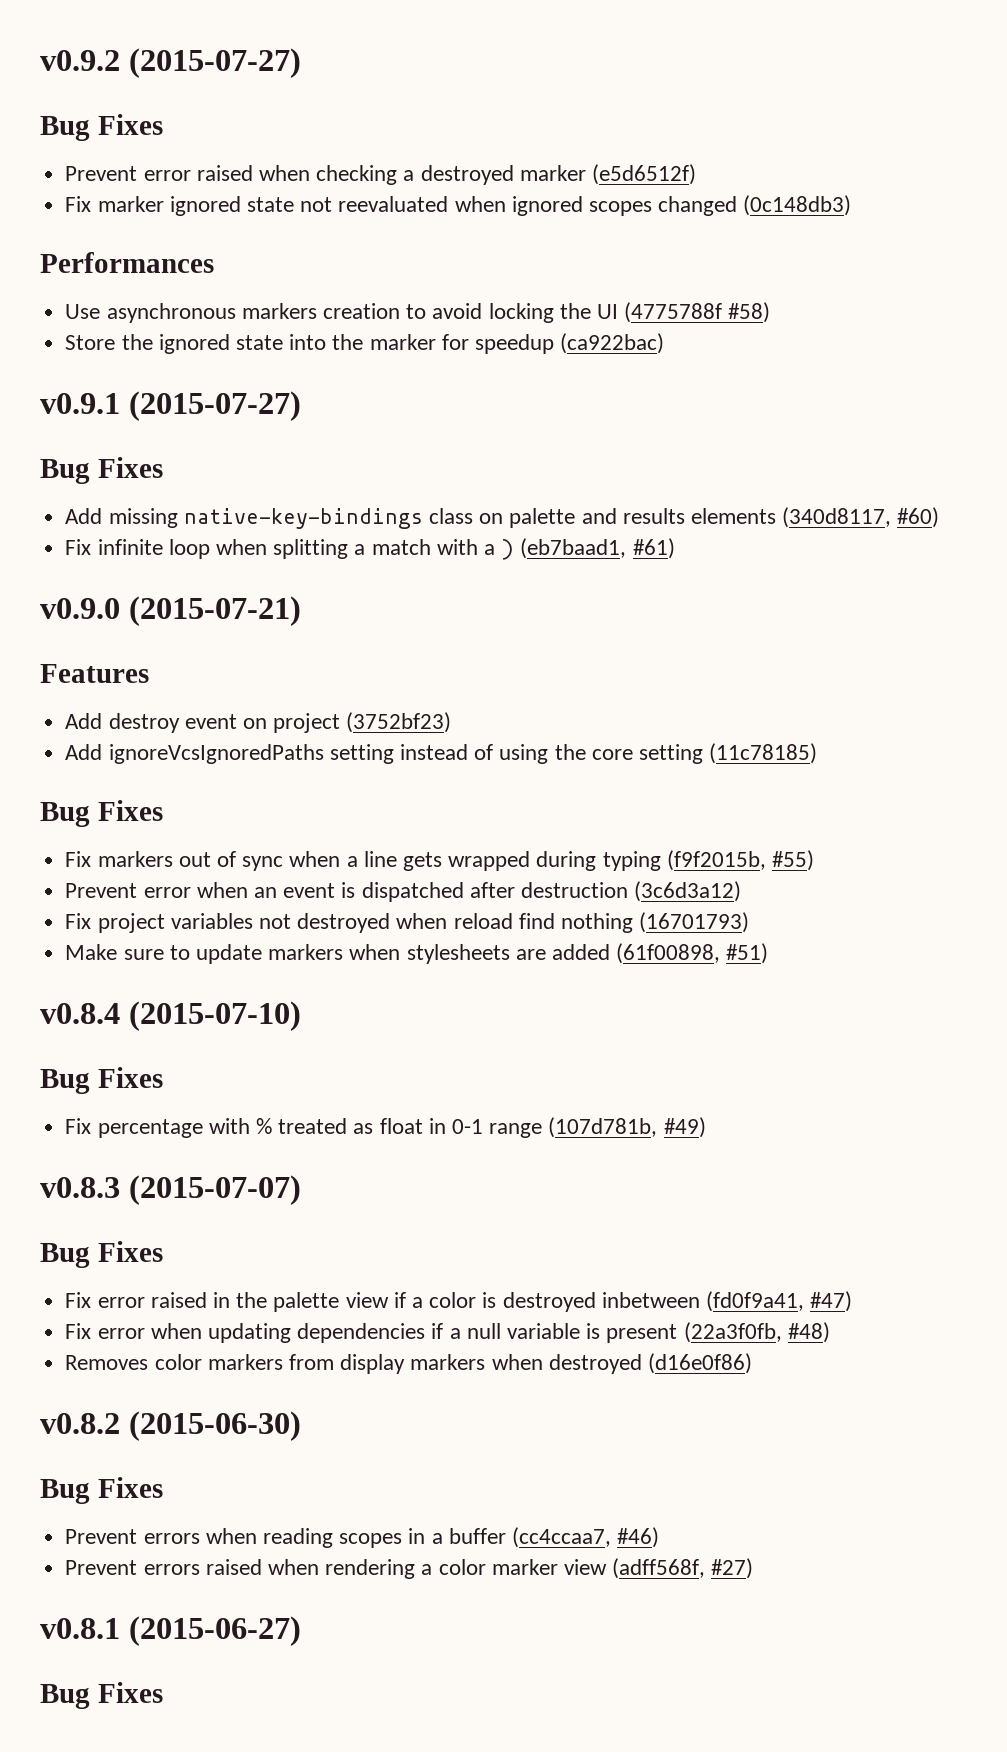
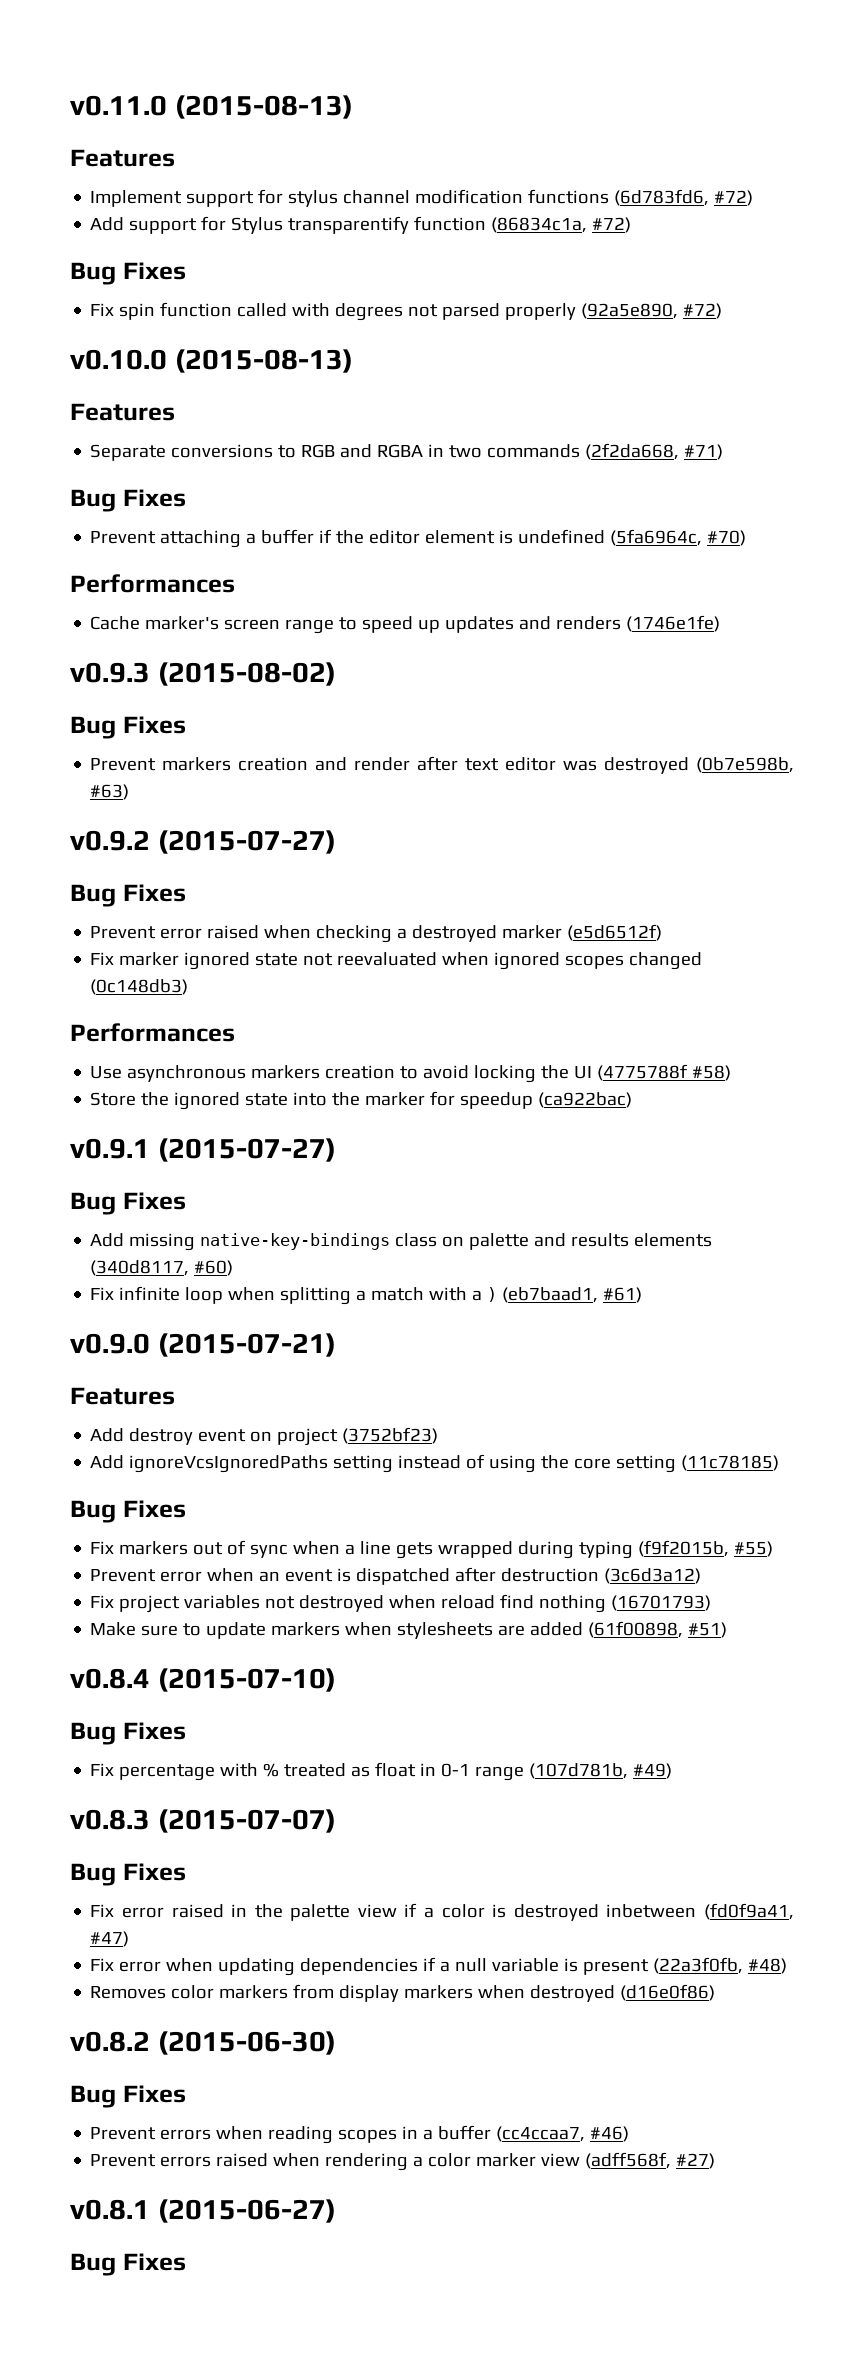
(40, 60) none -> [70,95,353,119] [70,149,175,167] [90,189,754,207] [90,216,632,234] [70,262,186,285] [90,302,723,321] [70,349,353,373] [70,403,175,421] [90,443,724,461] [70,489,186,512] [90,529,747,548] [70,574,235,593] [90,615,721,634] [70,662,336,686] [70,716,186,739] [90,756,794,774] [90,784,130,800] v0.11.0 (2015-08-13) // Features // Implement support for stylus channel modification functions (6d783fd6, #72) // Add support for Stylus transparentify function (86834c1a, #72) // Bug Fixes // Fix spin function called with degrees not parsed properly (92a5e890, #72) // v0.10.0 (2015-08-13) // Features // Separate conversions to RGB and RGBA in two commands (2f2da668, #71) // Bug Fixes // Prevent attaching a buffer if the editor element is undefined (5fa6964c, #70) // Performances // Cache marker's screen range to speed up updates and renders (1746e1fe) // v0.9.3 (2015-08-02) // Bug Fixes // Prevent markers creation and render after text editor was destroyed (0b7e598b, #63) //

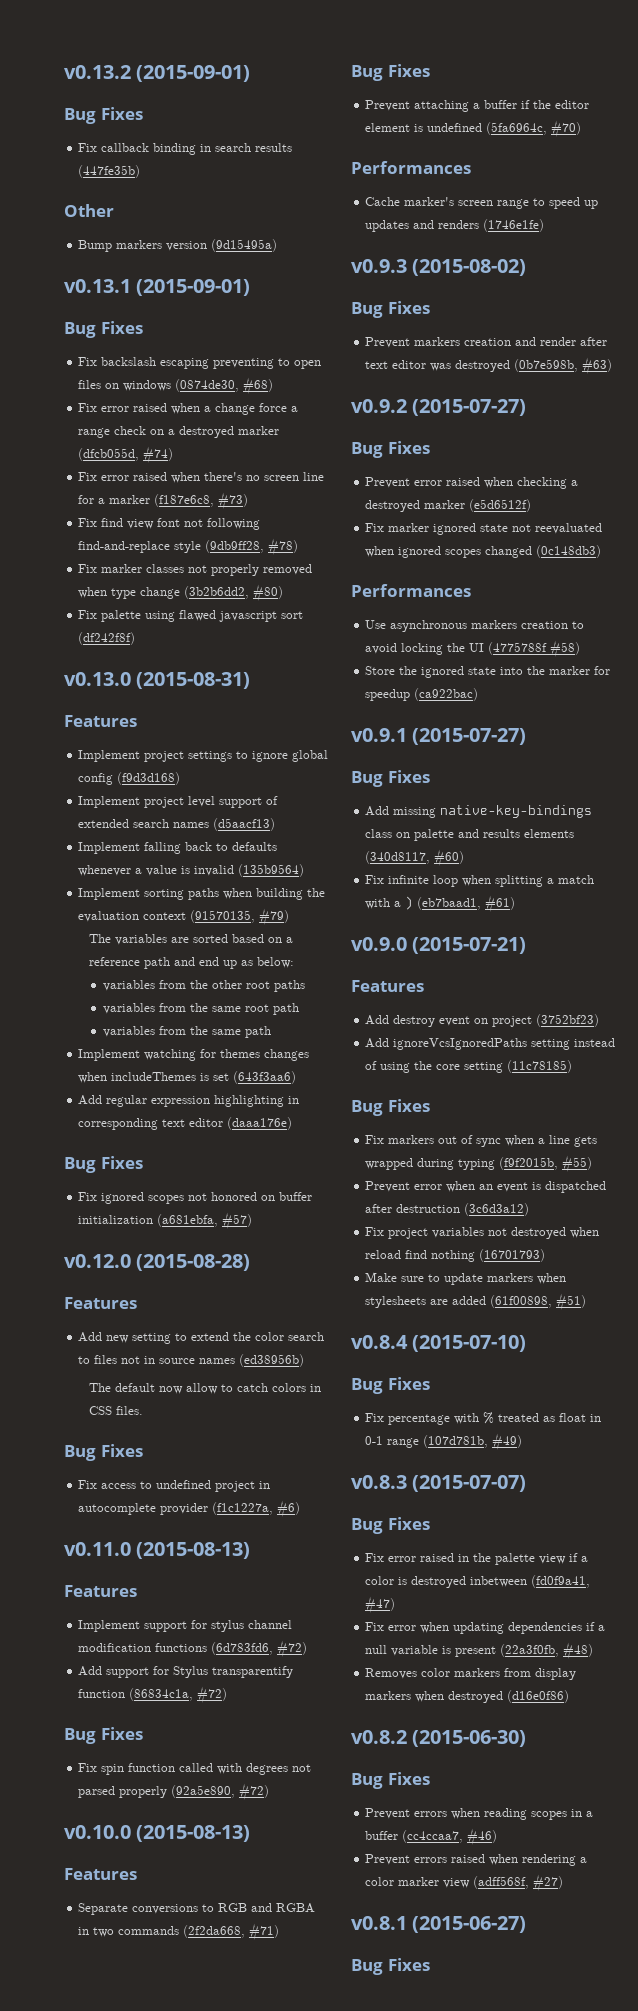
(70, 105) none -> [64,65,251,82] [64,107,143,124] [78,143,293,155] [78,165,141,178] [64,204,114,217] [78,239,278,252] [64,279,251,296] [64,321,143,338] [78,357,322,369] [78,377,274,394] [78,403,299,415] [78,426,280,438] [78,446,174,463] [78,472,325,483] [78,492,249,509] [78,518,261,530] [78,538,299,555] [78,564,313,576] [78,584,284,601] [78,610,304,622] [78,632,136,645] [64,672,251,689] [64,715,137,727] [78,750,329,762] [78,772,181,785] [78,796,279,808] [78,818,276,831] [78,842,278,854] [78,864,305,877] [78,888,326,900] [78,908,290,925] [88,934,293,945] [88,957,294,969] [102,980,305,992] [102,1003,299,1015] [102,1026,271,1038] [78,1049,310,1061] [78,1071,297,1084] [78,1095,300,1107] [78,1117,293,1130] [64,1156,143,1173] [78,1192,313,1204] [78,1212,253,1229] [64,1254,251,1271] [64,1297,137,1309] [78,1332,325,1344] [78,1354,305,1367] [88,1383,321,1394] [88,1406,143,1415] [64,1444,143,1461] [78,1480,271,1492] [78,1500,301,1517] v0.13.2 (2015-09-01) // Bug Fixes // Fix callback binding in search results (447fe35b) // Other // Bump markers version (9d15495a) // v0.13.1 (2015-09-01) // Bug Fixes // Fix backslash escaping preventing to open files on windows (0874de30, #68) // Fix error raised when a change force a range check on a destroyed marker (dfcb055d, #74) // Fix error raised when there's no screen line for a marker (f187e6c8, #73) // Fix find view font not following find-and-replace style (9db9ff28, #78) // Fix marker classes not properly removed when type change (3b2b6dd2, #80) // Fix palette using flawed javascript sort (df242f8f) // v0.13.0 (2015-08-31) // Features // Implement project settings to ignore global config (f9d3d168) // Implement project level support of extended search names (d5aacf13) // Implement falling back to defaults whenever a value is invalid (135b9564) // Implement sorting paths when building the evaluation context (91570135, #79) // The variables are sorted based on a reference path and end up as below: // variables from the other root paths // variables from the same root path // variables from the same path // Implement watching for themes changes when includeThemes is set (643f3aa6) // Add regular expression highlighting in corresponding text editor (daaa176e) // Bug Fixes // Fix ignored scopes not honored on buffer initialization (a681ebfa, #57) // v0.12.0 (2015-08-28) // Features // Add new setting to extend the color search to files not in source names (ed38956b) // The default now allow to catch colors in CSS files. // Bug Fixes // Fix access to undefined project in autocomplete provider (f1c1227a, #6) //

